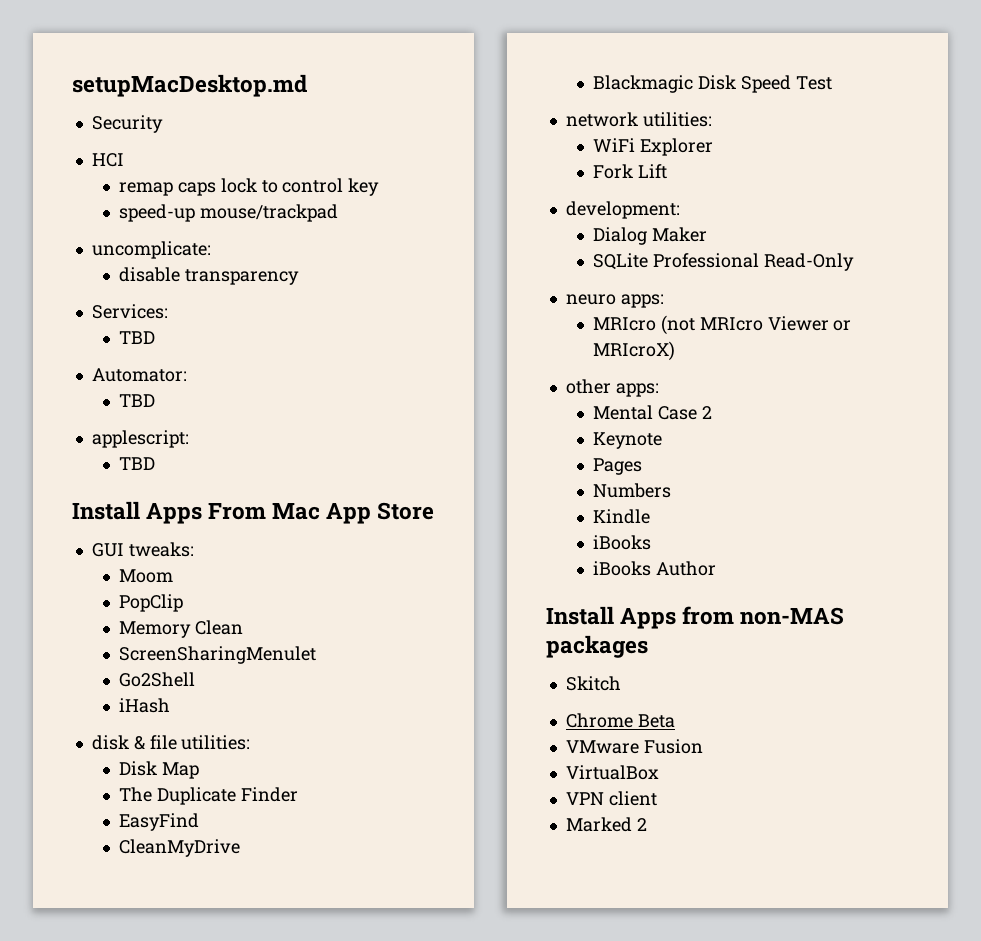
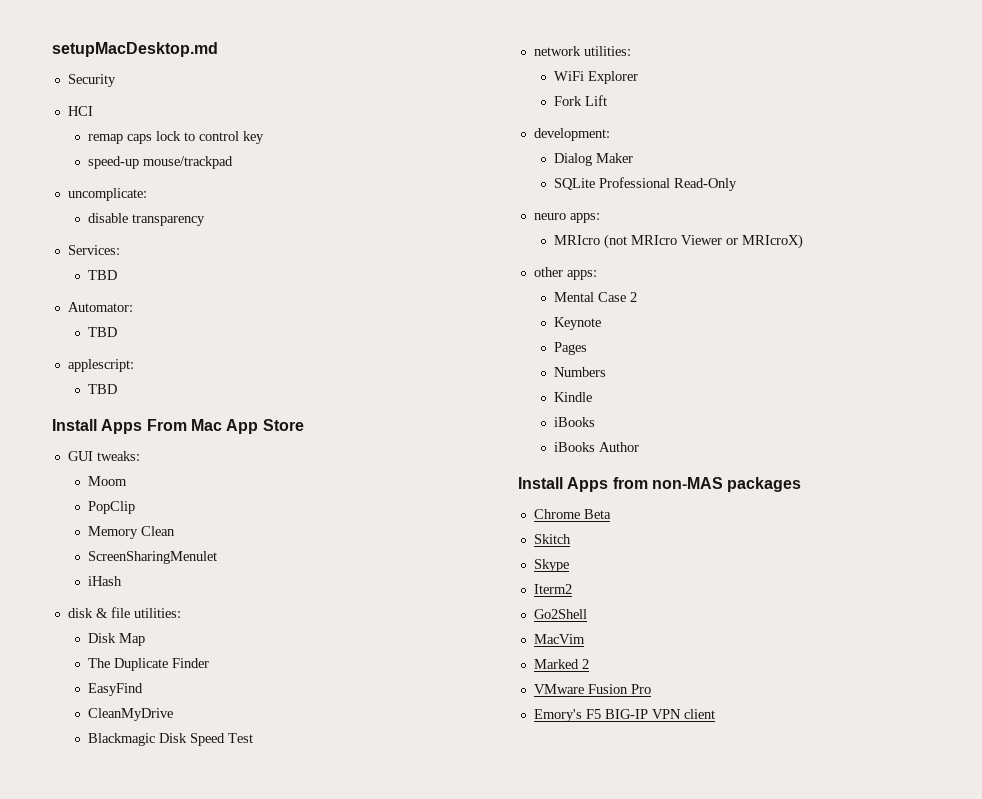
[119,672,196,687] // Go2Shell -> (217, 557) none
[565,676,621,691] // Skitch -> (802, 484) none
[565,739,703,754] [565,765,659,780] [565,791,657,806] [565,817,647,832] VMware Fusion // VirtualBox // VPN client // Marked 2 -> [533,534,571,544] [533,559,569,572] [533,584,572,594] [533,609,587,619] [533,634,585,644] [533,659,589,669] [533,684,651,694] [533,709,715,722] Skitch // Skype // Iterm2 // Go2Shell // MacVim // Marked 2 // VMware Fusion Pro // Emory's F5 BIG-IP VPN client

